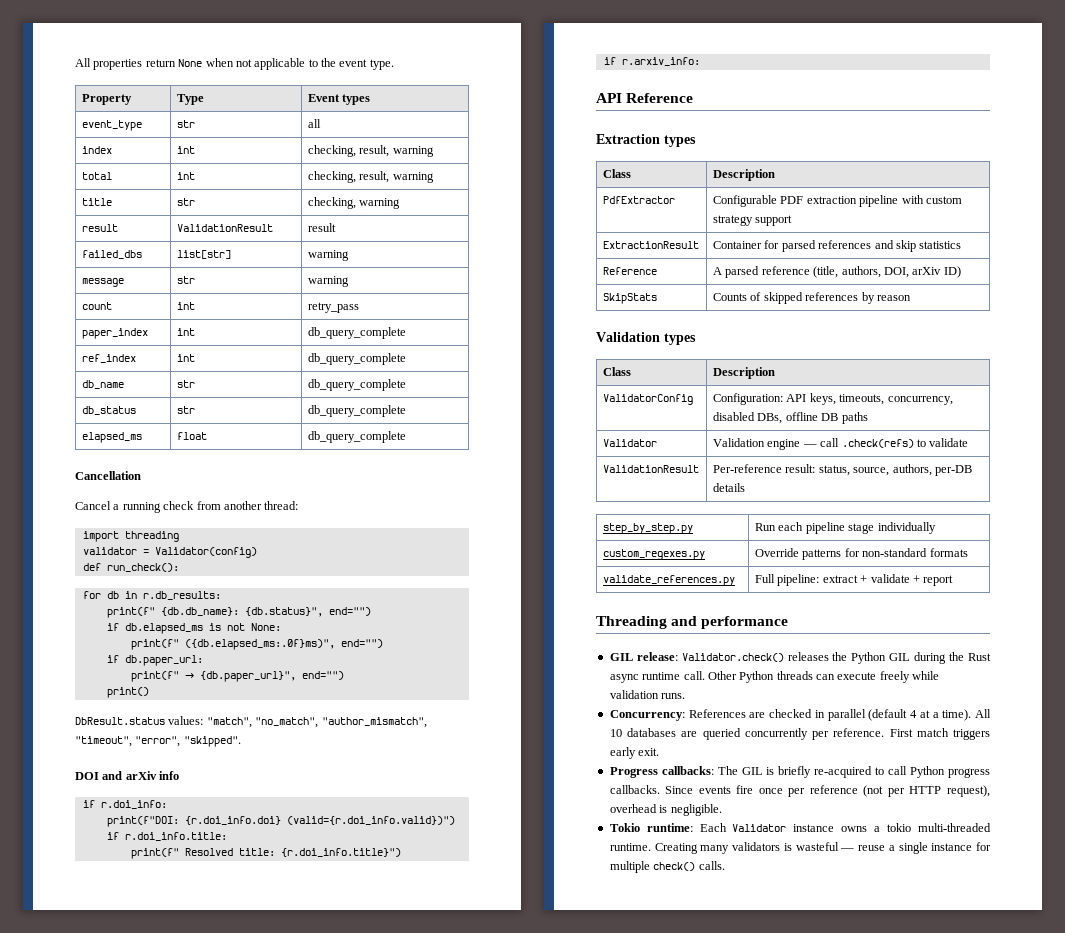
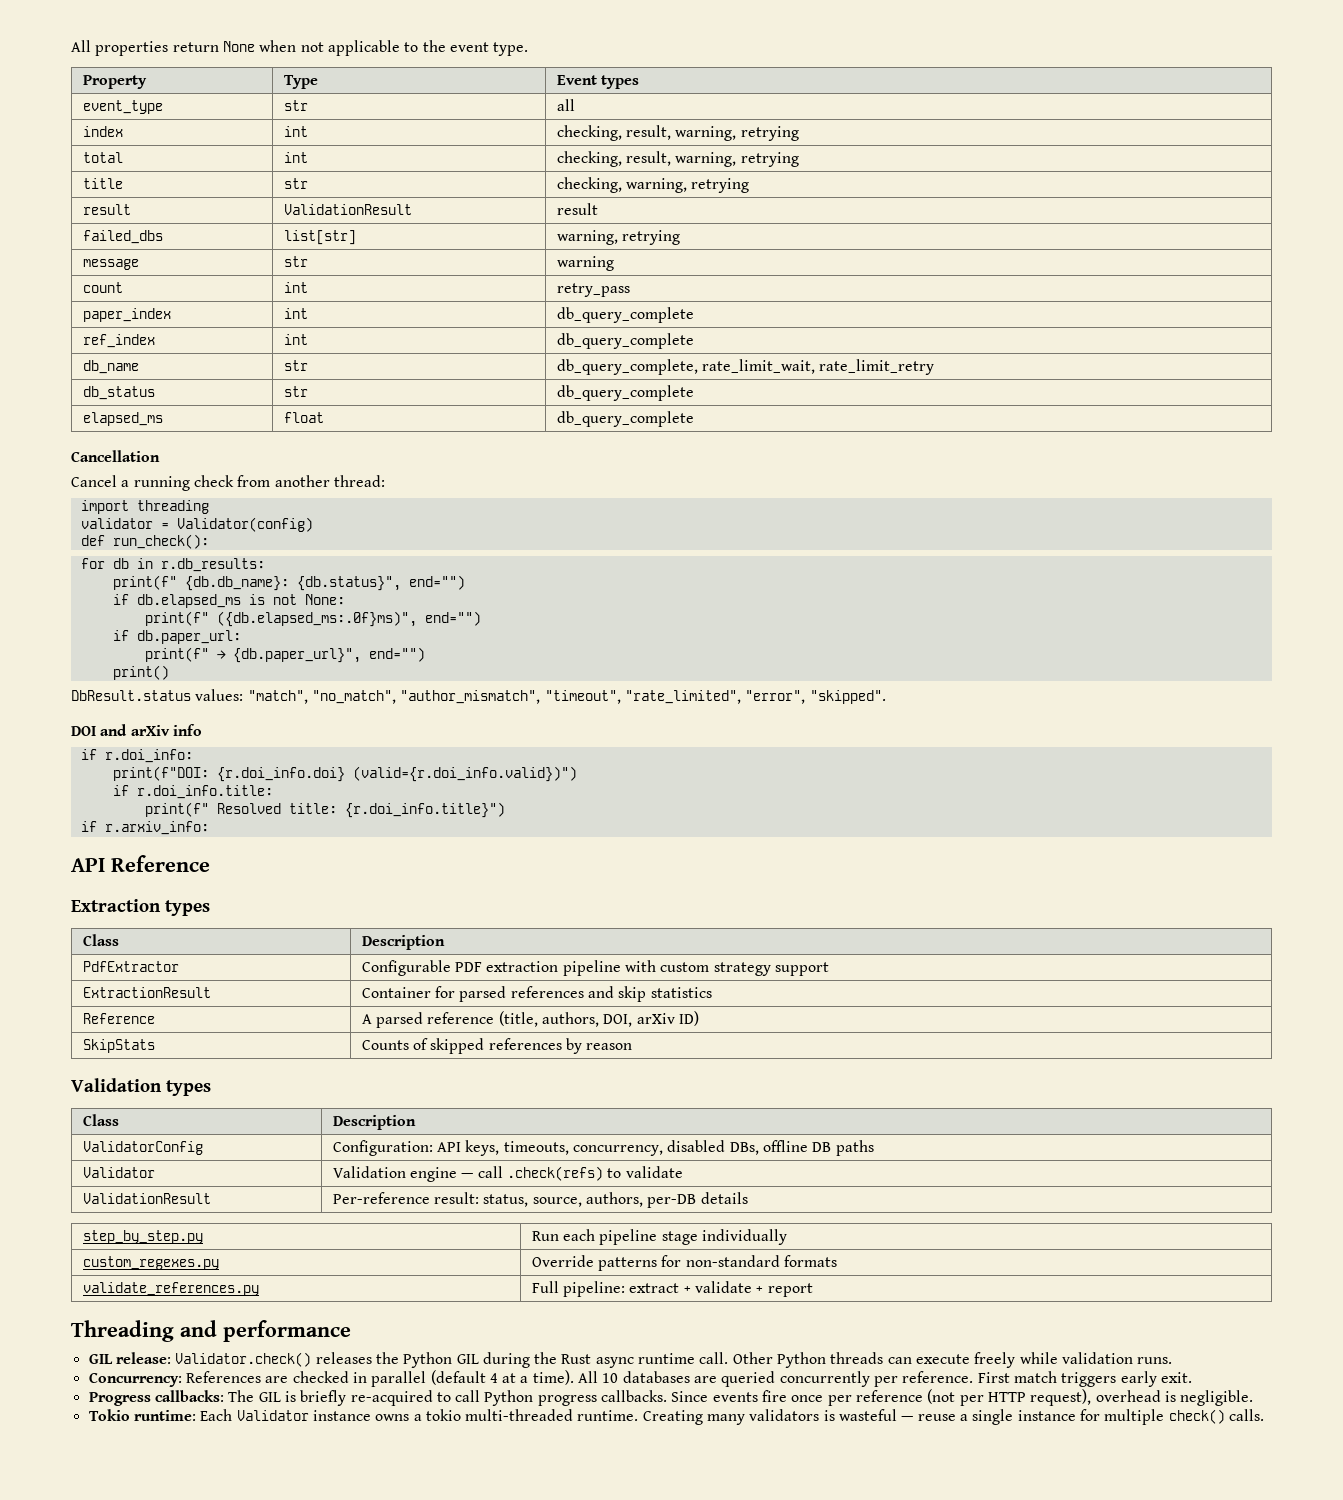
[392,146,434,157] warning -> [675,126,799,141] warning, retrying
[392,172,434,183] warning -> [675,152,799,167] warning, retrying
[359,198,401,209] warning -> [625,178,750,193] warning, retrying
[307,250,349,261] warning -> [556,230,680,245] warning, retrying
[307,379,406,391] db_query_complete -> [556,359,935,375] db_query_complete, rate_limit_wait, rate_limit_retry
(132, 741) none -> [624,690,741,704] "rate_limited",

